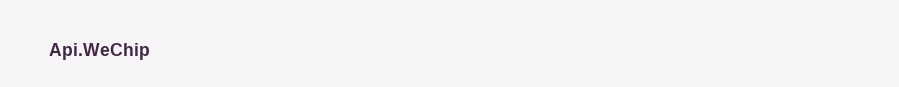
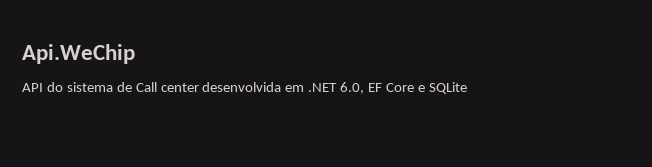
(150, 51) none -> [22,82,467,94] // API do sistema de Call center desenvolvida em .NET 6.0, EF Core e SQLite

